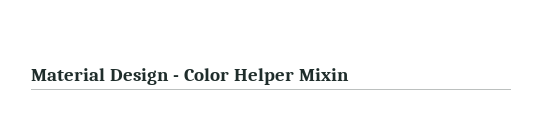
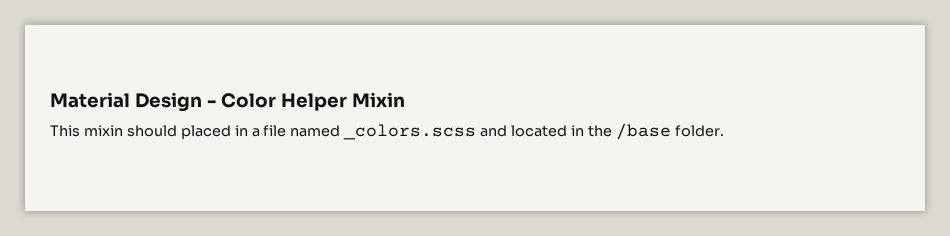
(349, 74) none -> [50,123,724,140] // This mixin should placed in a file named _colors.scss and located in the /base folder.

